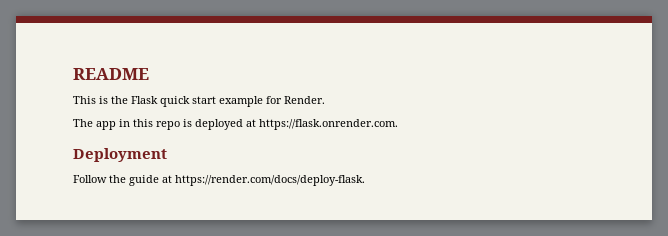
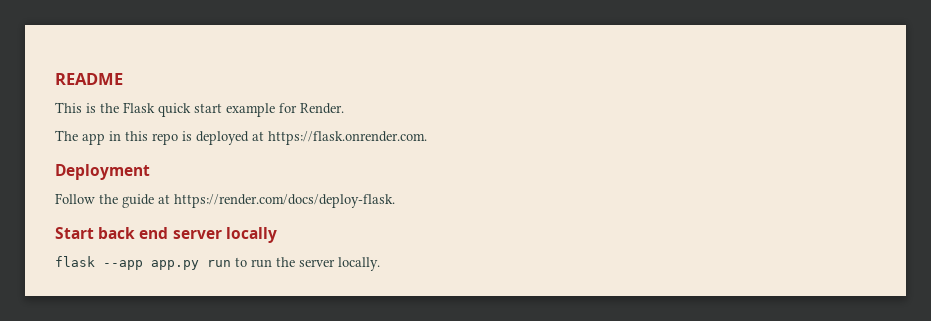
(365, 180) none -> [55,227,277,243] [55,256,380,271] // Start back end server locally // flask --app app.py run to run the server locally.

